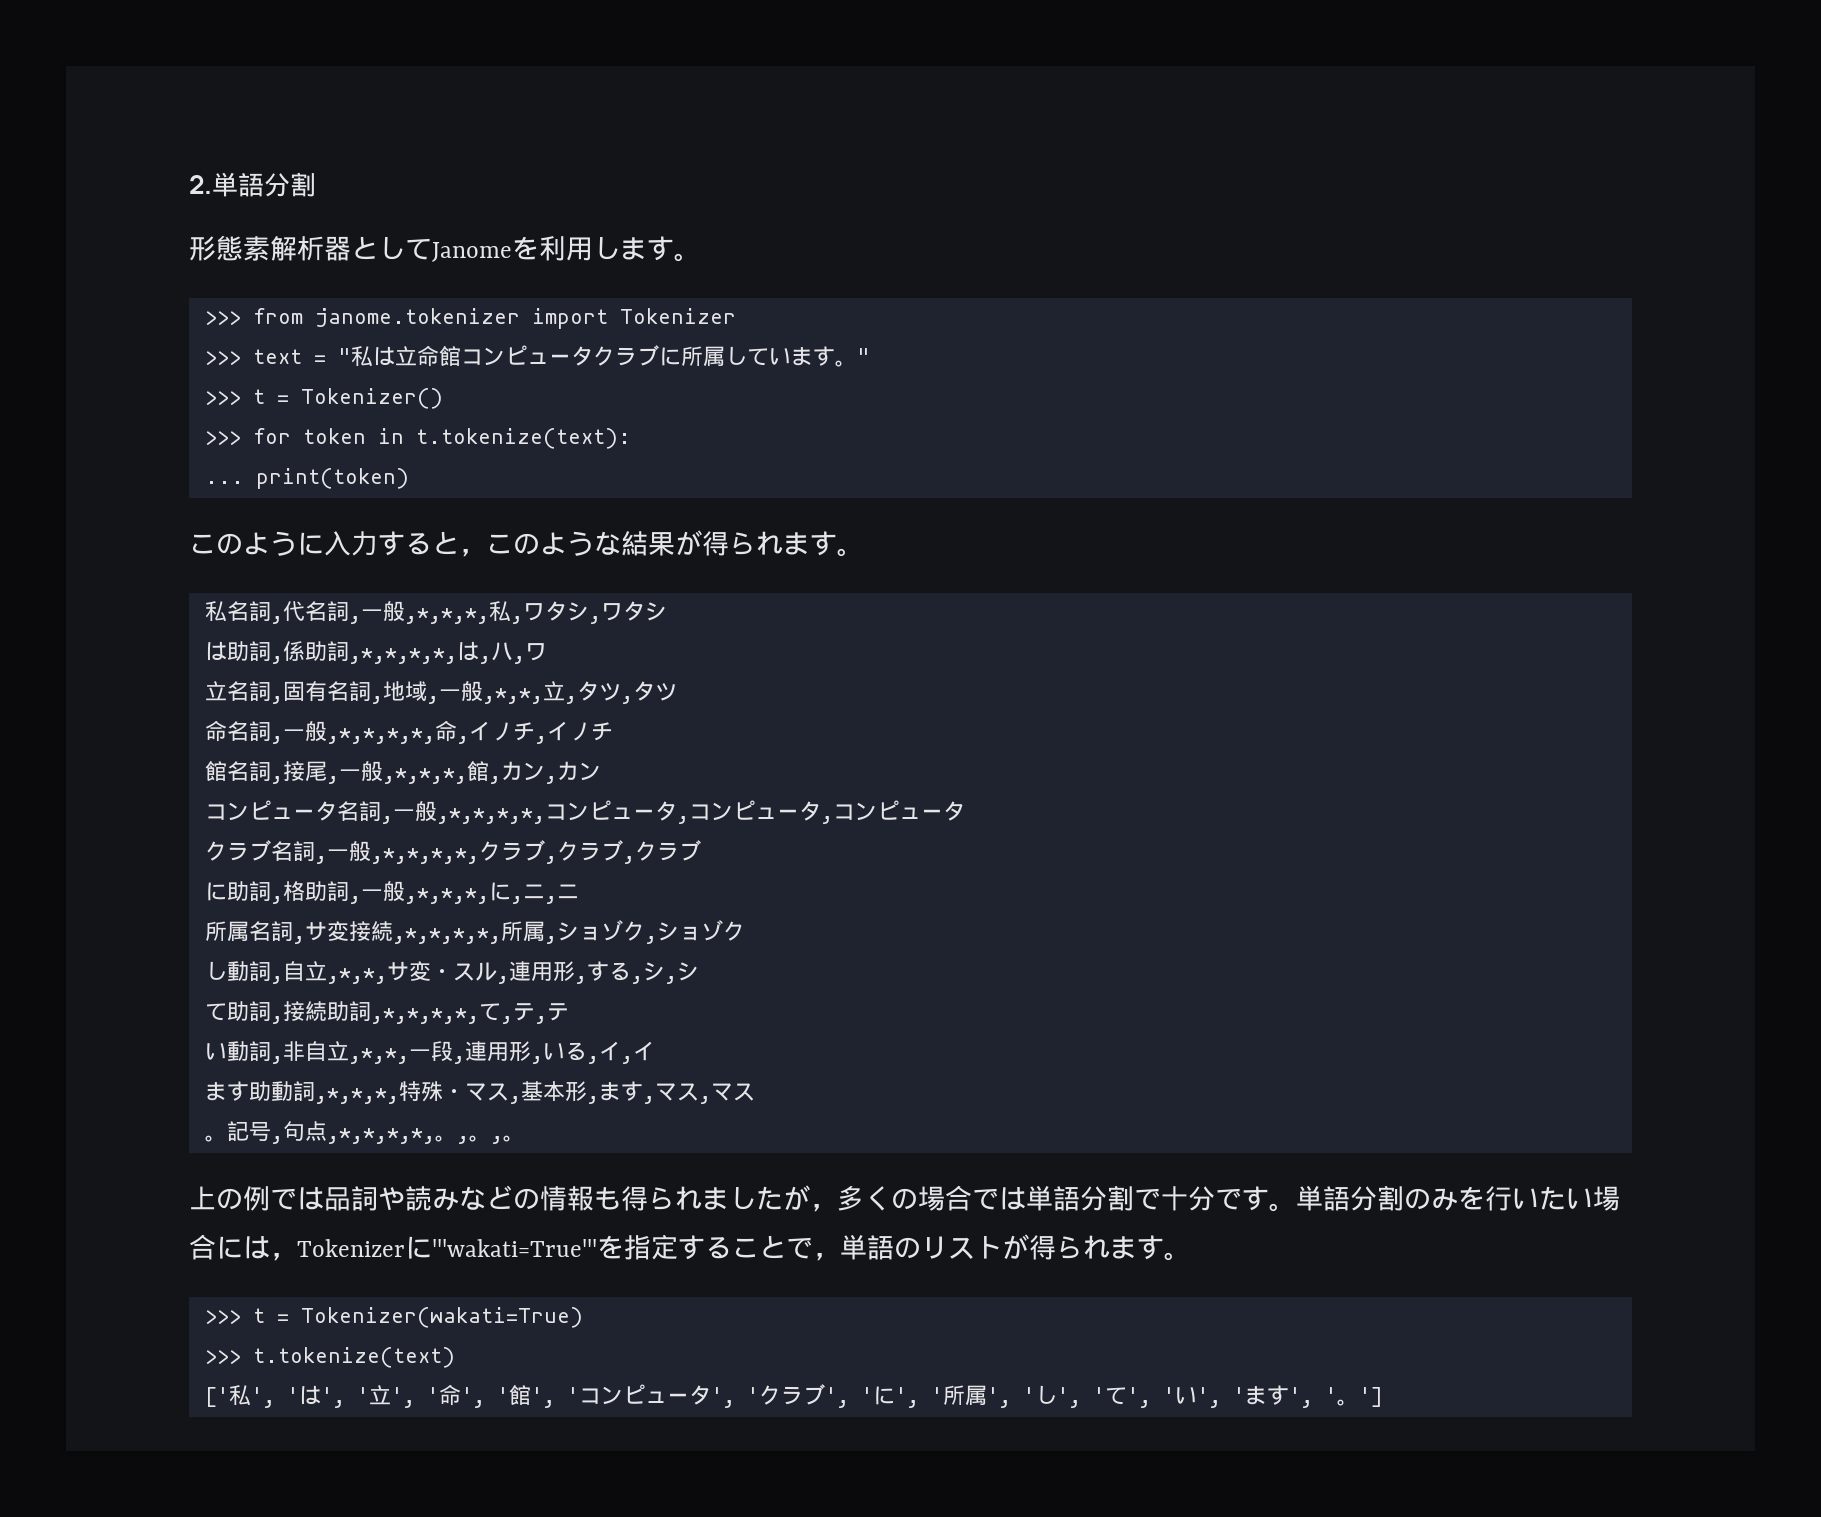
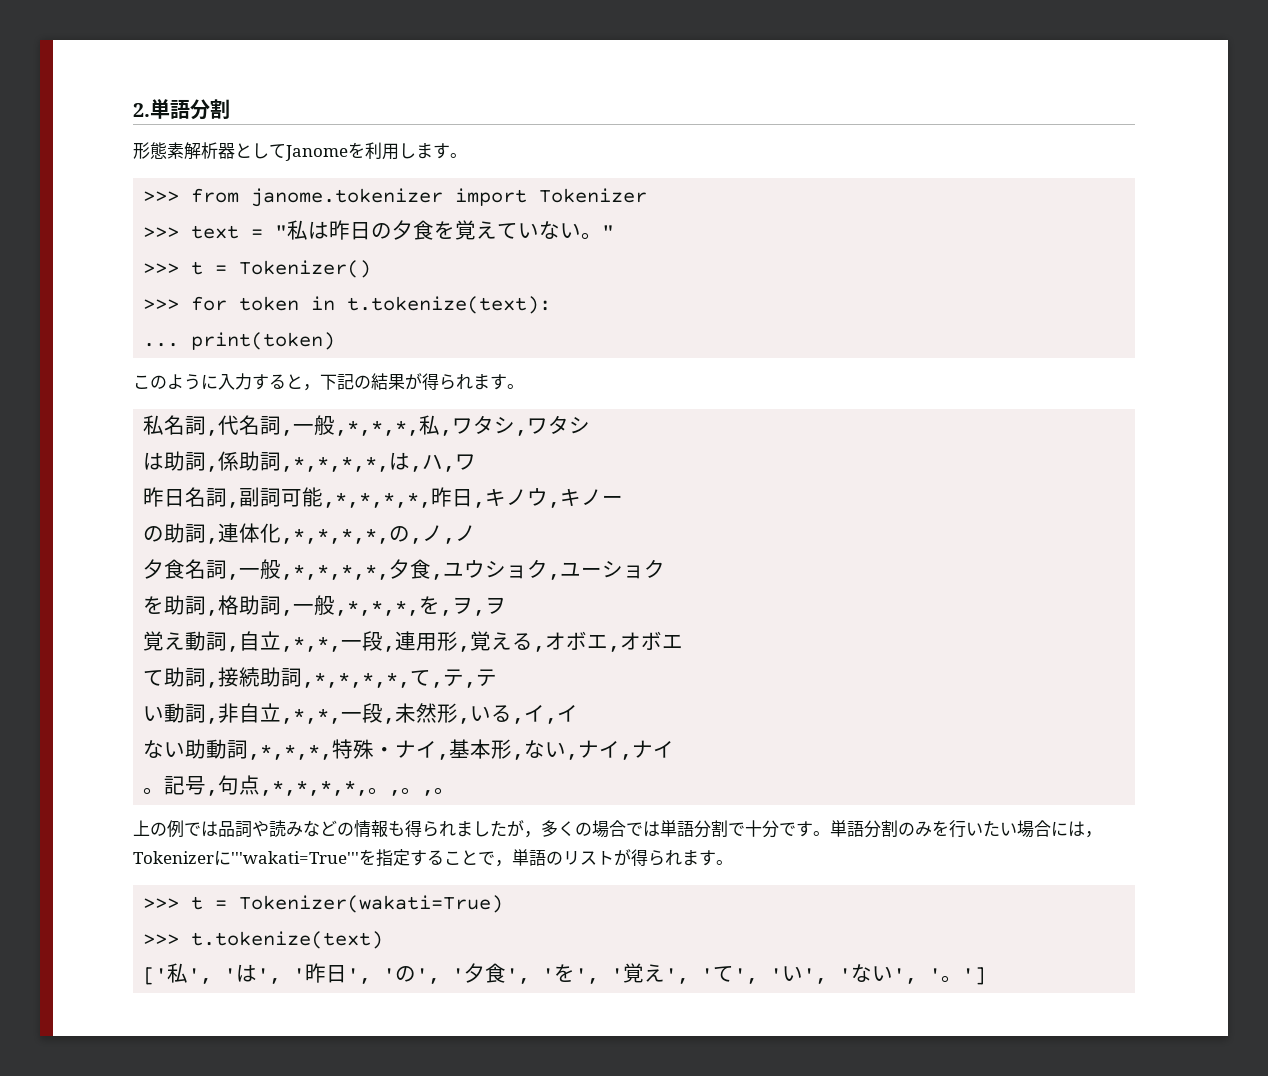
[394,345,835,367] 立命館コンピュータクラブに所属しています -> [329,220,582,240] 昨日の夕食を覚えていない
[486,531,621,556] このような -> [320,373,371,390] 下記の
[204,681,677,704] [204,720,613,744] [204,761,601,784] [204,800,965,824] [204,840,701,864] [204,882,227,901] 立名詞,固有名詞,地域,一般,*,*,立,タツ,タツ // 命名詞,一般,*,*,*,*,命,イノチ,イノチ // 館名詞,接尾,一般,*,*,*,館,カン,カン // コンピュータ名詞,一般,*,*,*,*,コンピュータ,コンピュータ,コンピュータ // クラブ名詞,一般,*,*,*,*,クラブ,クラブ,クラブ // に -> [143,487,624,508] [143,523,477,544] [143,559,666,580] [143,596,165,614] 昨日名詞,副詞可能,*,*,*,*,昨日,キノウ,キノー // の助詞,連体化,*,*,*,*,の,ノ,ノ // 夕食名詞,一般,*,*,*,*,夕食,ユウショク,ユーショク // を
[488,882,579,904] [204,920,745,944] [204,961,227,980] に,ニ,ニ // 所属名詞,サ変接続,*,*,*,*,所属,ショゾク,ショゾク // し -> [419,596,507,616] [143,631,186,651] を,ヲ,ヲ // 覚え
[386,961,699,984] サ変・スル,連用形,する,シ,シ -> [341,631,684,652] 一段,連用形,覚える,オボエ,オボエ
[464,1041,509,1061] 連用 -> [395,703,438,723] 未然
[204,1081,249,1101] ます -> [143,740,186,758] ない
[464,1083,509,1101] マス -> [395,740,438,758] ナイ
[598,1081,755,1104] ます,マス,マス -> [524,740,675,760] ない,ナイ,ナイ
[368,1384,1057,1408] 立', '命', '館', 'コンピュータ', 'クラブ', 'に', '所属', 'し -> [305,963,666,984] 昨日', 'の', '夕食', 'を', '覚え
[1244,1385,1289,1405] ます -> [851,964,894,982] ない

